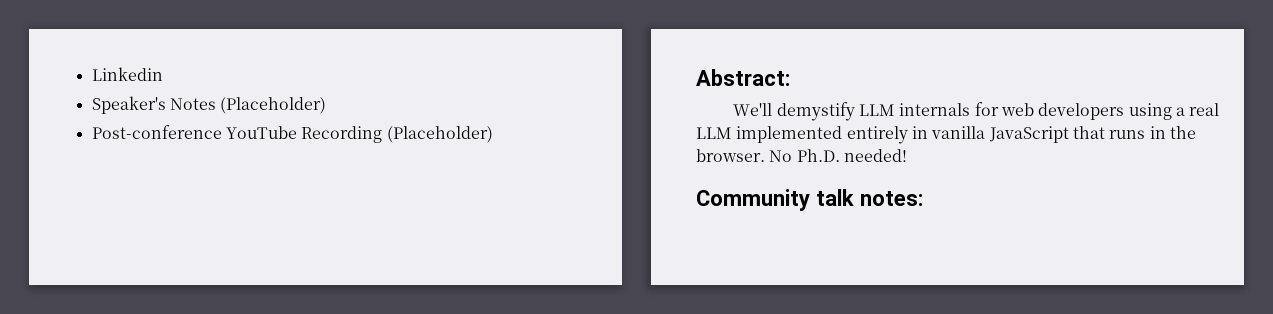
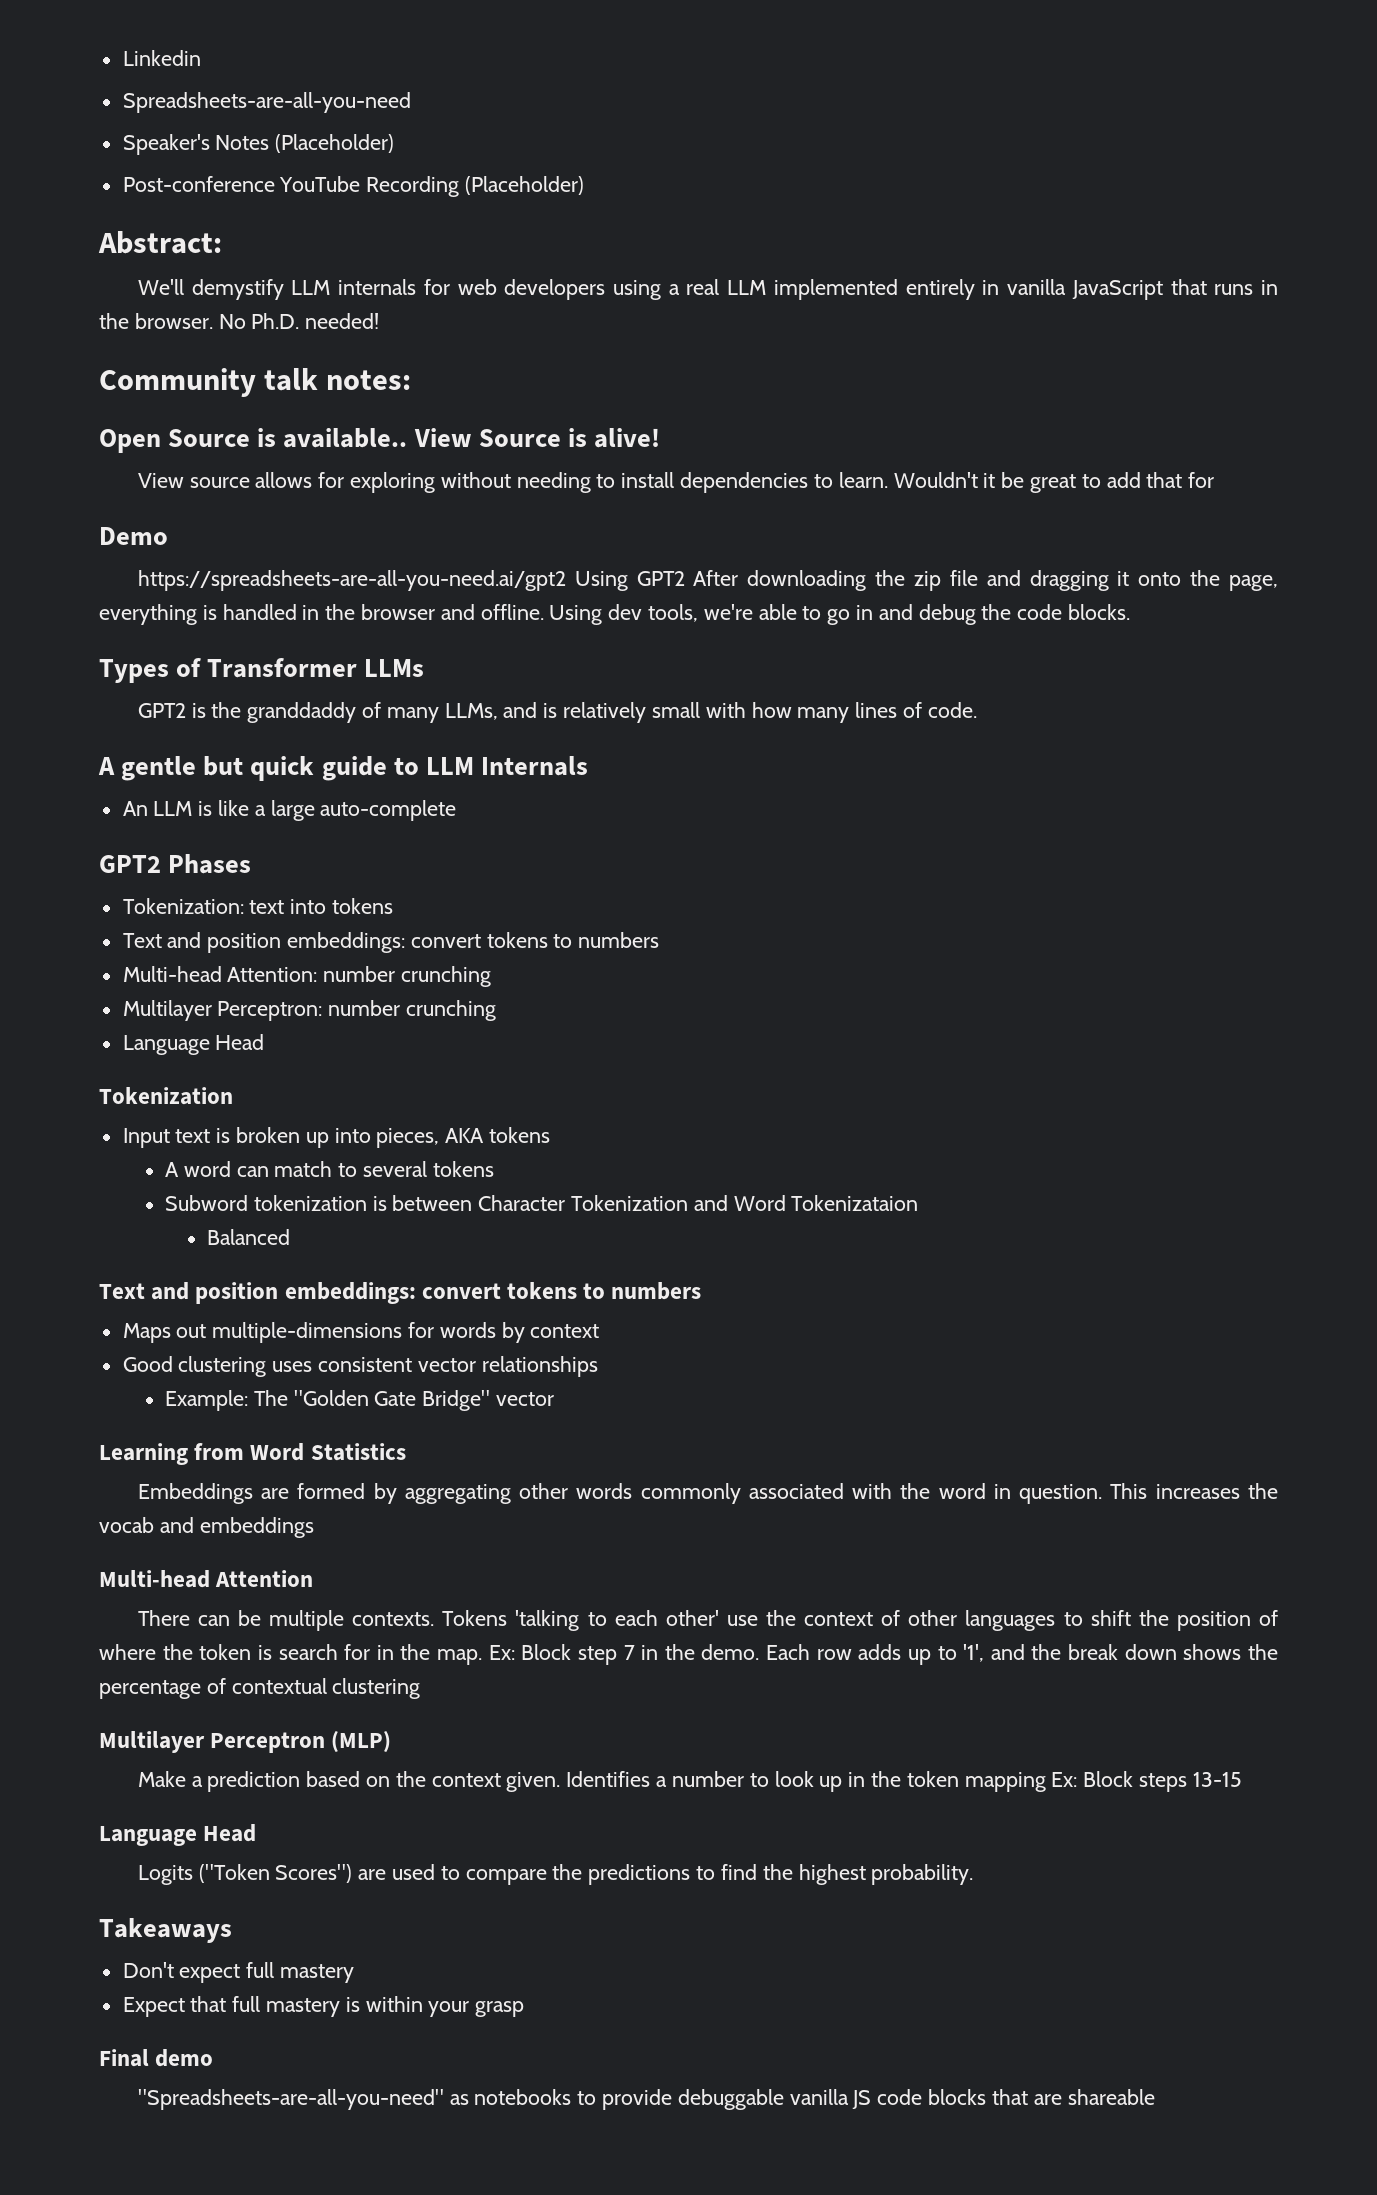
(163, 74) none -> [122,92,411,113] // Spreadsheets-are-all-you-need
(923, 198) none -> [99,428,661,453] [137,472,1215,493] [99,527,168,545] [137,570,1278,591] [99,604,1131,625] [99,658,425,683] [137,702,977,723] [98,756,589,781] [122,800,457,821] [99,854,252,874] [122,898,394,914] [122,932,660,953] [122,966,492,987] [122,1000,497,1021] [122,1034,265,1055] [99,1087,233,1105] [122,1127,551,1148] [165,1161,494,1177] [165,1195,919,1211] [207,1229,291,1245] [99,1282,702,1304] [122,1322,600,1343] [122,1356,598,1377] [165,1390,555,1411] [99,1443,406,1465] [137,1483,1278,1504] [99,1517,314,1538] [99,1570,314,1588] [137,1610,1278,1631] [99,1644,1279,1665] [99,1678,421,1699] [99,1731,392,1753] [137,1771,1242,1792] [99,1824,257,1846] [137,1864,974,1885] [99,1918,232,1943] [122,1962,355,1983] [122,1996,525,2017] [99,2049,214,2067] [137,2089,1155,2110] // Open Source is available.. View Source is alive! // View source allows for exploring without needing to install dependencies to learn. Wouldn't it be great to add that for // Demo // https://spreadsheets-are-all-you-need.ai/gpt2 Using GPT2 After downloading the zip file and dragging it onto the page, everything is handled in the browser and offline. Using dev tools, we're able to go in and debug the code blocks. // Types of Transformer LLMs // GPT2 is the granddaddy of many LLMs, and is relatively small with how many lines of code. // A gentle but quick guide to LLM Internals // An LLM is like a large auto-complete // GPT2 Phases // Tokenization: text into tokens // Text and position embeddings: convert tokens to numbers // Multi-head Attention: number crunching // Multilayer Perceptron: number crunching // Language Head // Tokenization // Input text is broken up into pieces, AKA tokens // A word can match to several tokens // Subword tokenization is between Character Tokenization and Word Tokenizataion // Balanced // Text and position embeddings: convert tokens to numbers // Maps out multiple-dimensions for words by context // Good clustering uses consistent vector relationships // Example: The "Golden Gate Bridge" vector // Learning from Word Statistics // Embeddings are formed by aggregating other words commonly associated with the word in question. This increases the vocab and embeddings // Multi-head Attention // There can be multiple contexts. Tokens 'talking to each other' use the context of other languages to shift the position of where the token is search for in the map. Ex: Block step 7 in the demo. Each row adds up to '1', and the break down shows the percentage of contextual clustering // Multilayer Perceptron (MLP) // Make a prediction based on the context given. Identifies a number to look up in the token mapping Ex: Block steps 13-15 // Language Head // Logits ("Token Scores") are used to compare the predictions to find the highest probability. // Takeaways // Don't expect full mastery // Expect that full mastery is within your grasp // Final demo // "Spreadsheets-are-all-you-need" as notebooks to provide debuggable vanilla JS code blocks that are shareable

